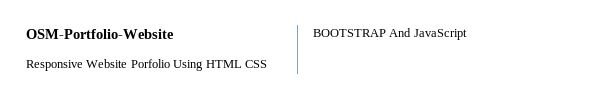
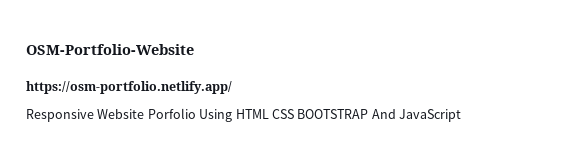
(174, 34) none -> [26,81,232,94] // https://osm-portfolio.netlify.app/

